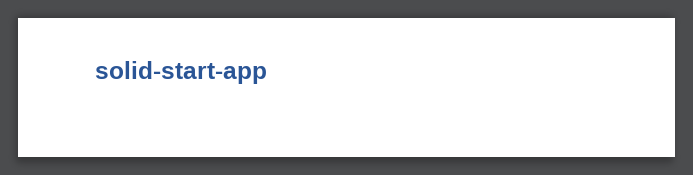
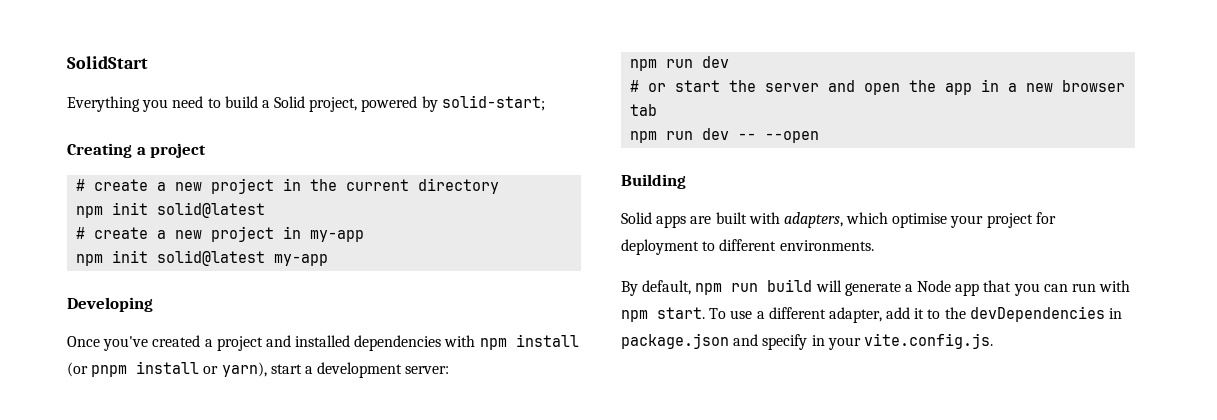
[95,61,267,84] solid-start-app -> [67,56,148,69] [67,95,545,112] [67,143,207,158] [76,178,500,194] [76,202,266,218] [76,226,365,242] [76,250,329,266] [67,297,153,312] [67,334,579,351] [67,361,450,378] [630,56,730,71] [630,79,1126,95] [630,104,658,116] [630,128,820,143] [621,174,686,189] [621,212,1056,228] [621,239,874,255] [621,279,1131,296] [621,306,1123,323] [621,333,993,350] SolidStart // Everything you need to build a Solid project, powered by solid-start; // Creating a project // # create a new project in the current directory // npm init solid@latest // # create a new project in my-app // npm init solid@latest my-app // Developing // Once you've created a project and installed dependencies with npm install (or pnpm install or yarn), start a development server: // npm run dev // # or start the server and open the app in a new browser tab // npm run dev -- --open // Building // Solid apps are built with adapters, which optimise your project for deployment to different environments. // By default, npm run build will generate a Node app that you can run with npm start. To use a different adapter, add it to the devDependencies in package.json and specify in your vite.config.js.

